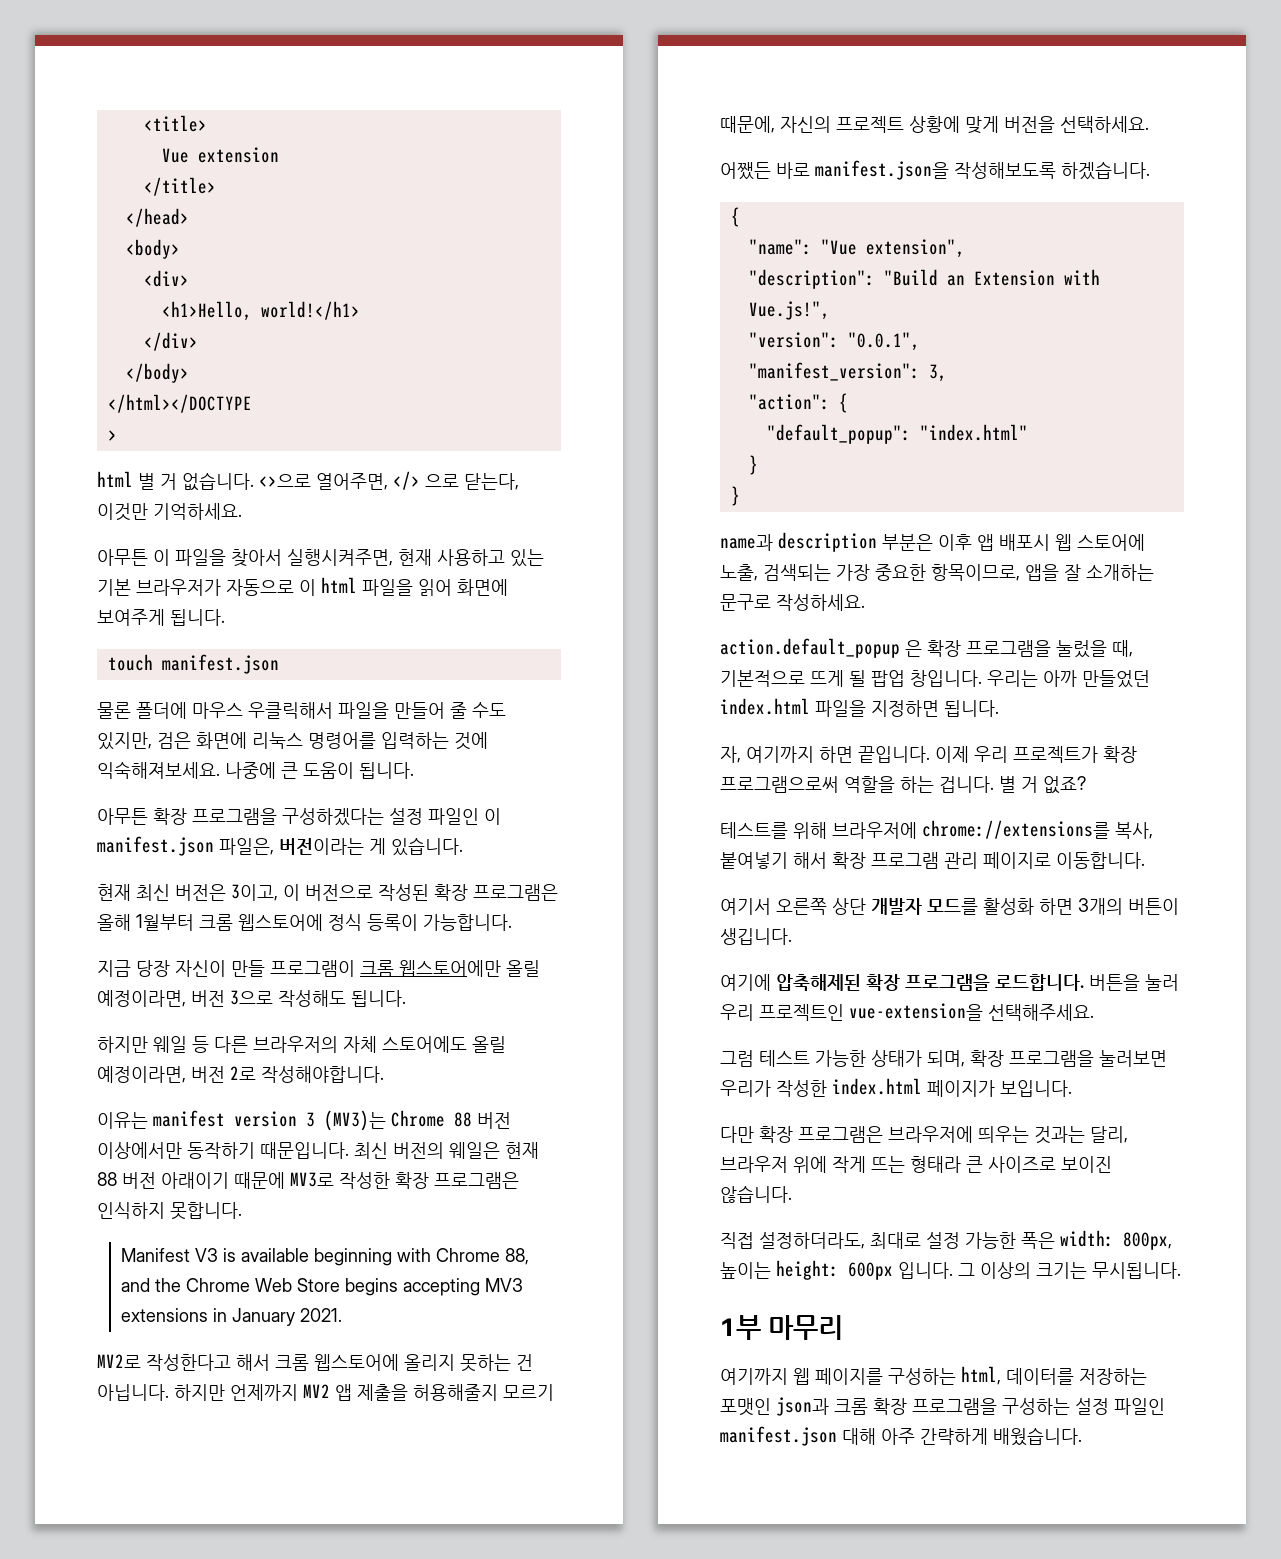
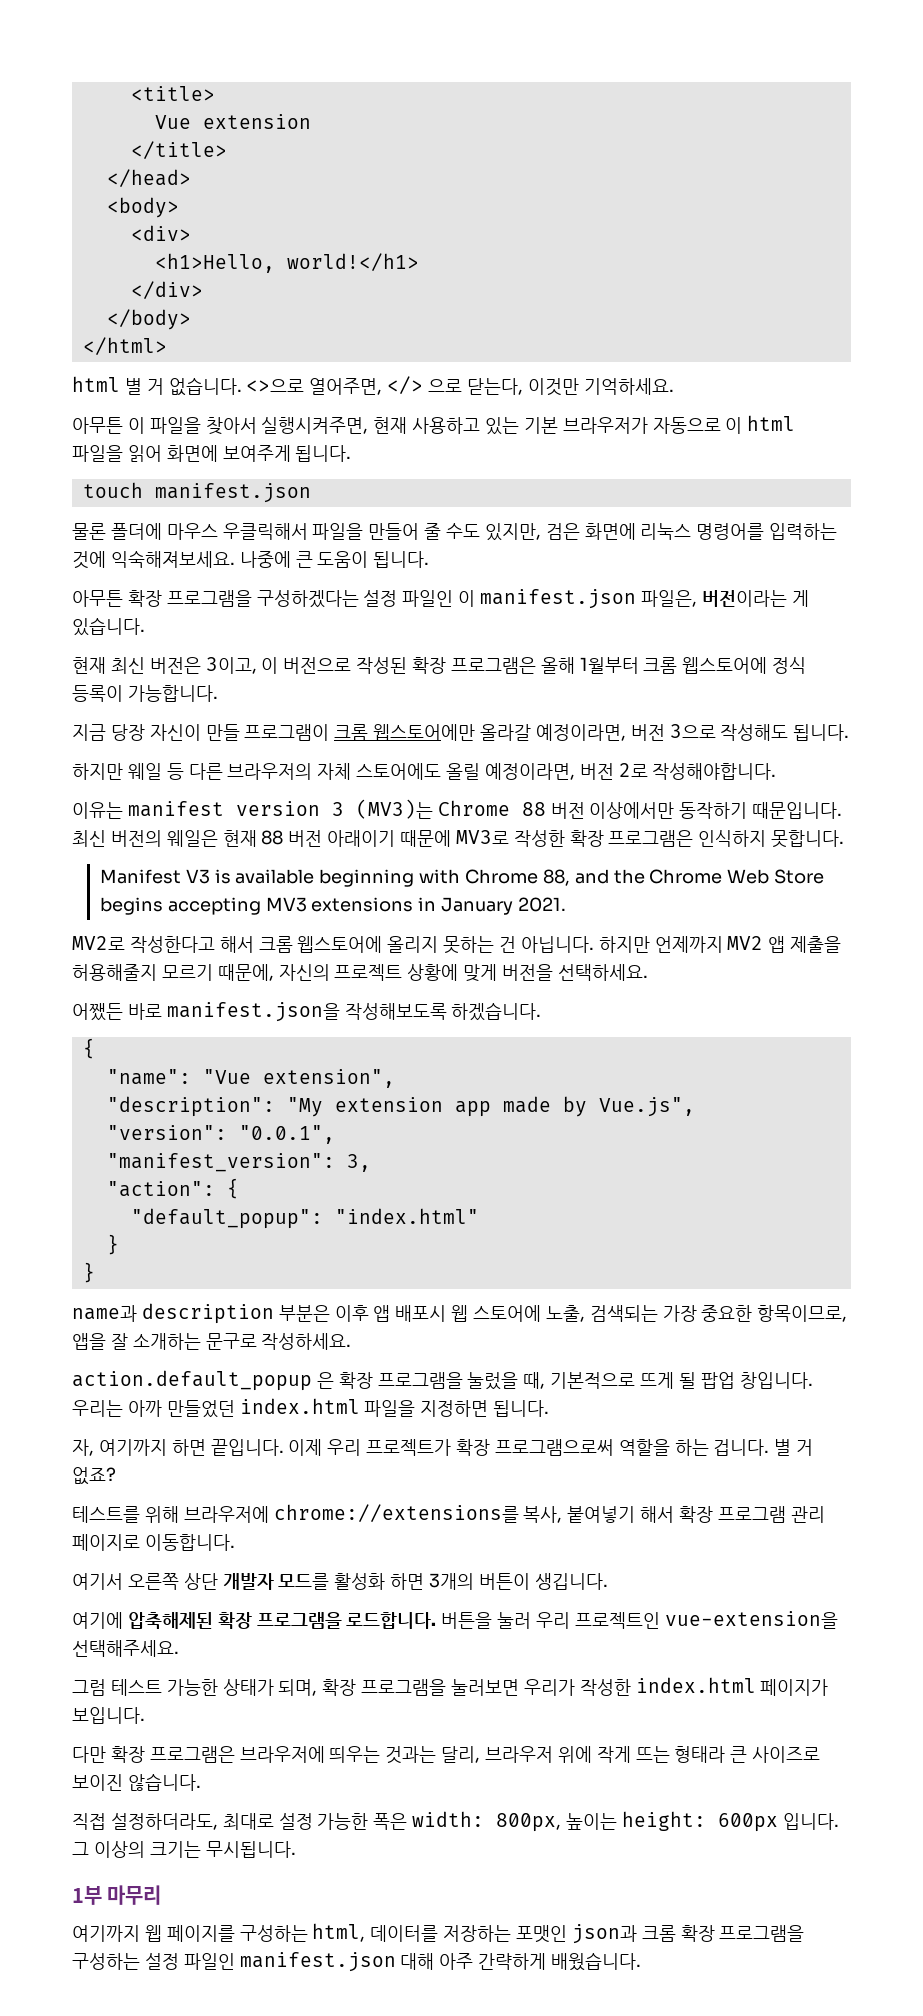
[107,394,252,413] [107,430,117,441] </html></DOCTYPE // > -> [82,337,167,355] </html>
[506,960,540,977] 올릴 -> [480,724,532,741] 올라갈
[883,269,1100,286] [748,301,830,320] "Build an Extension with Vue.js!", -> [286,1096,695,1117] "My extension app made by Vue.js",

